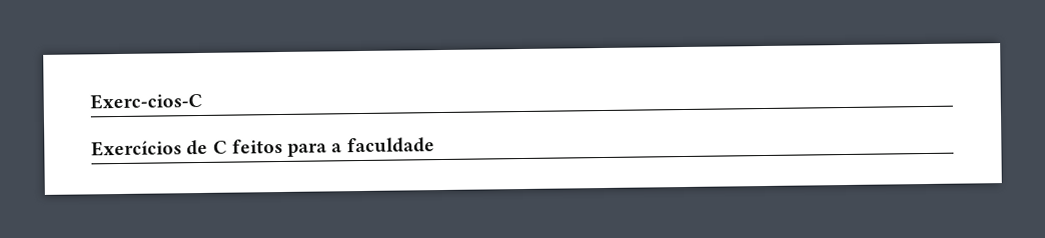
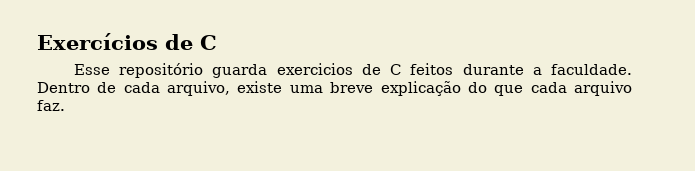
[90,92,203,110] Exerc-cios-C // -> (37, 41) none
[231,137,435,157] feitos para a faculdade -> [74,63,633,78] [37,81,633,96] [37,100,65,111] // Esse repositório guarda exercicios de C feitos durante a faculdade. Dentro de cada arquivo, existe uma breve explicação do que cada arquivo faz.

